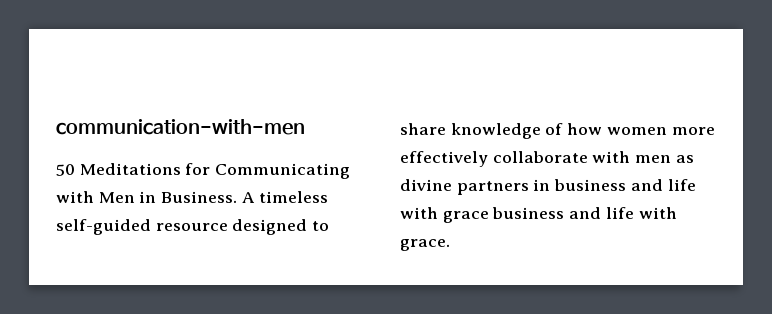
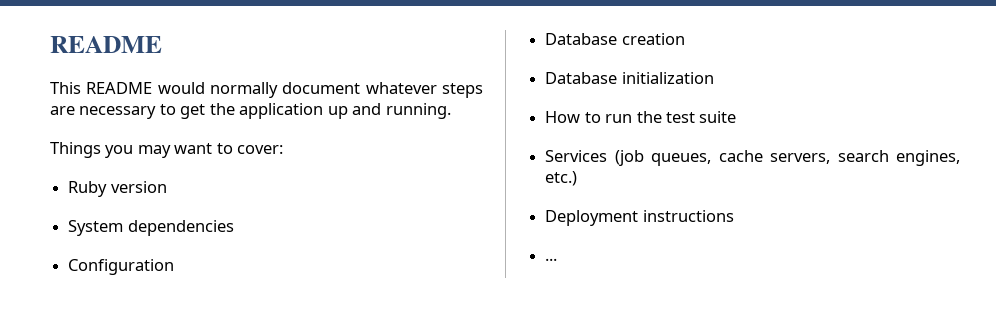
[56,119,305,135] [56,163,351,179] [56,191,328,203] [56,219,330,235] [400,123,715,139] [400,151,694,167] [400,179,696,195] [400,207,677,223] [400,239,450,251] communication-with-men // 50 Meditations for Communicating with Men in Business. A timeless self-guided resource designed to share knowledge of how women more effectively collaborate with men as divine partners in business and life with grace business and life with grace. -> [50,36,162,53] [50,82,483,98] [50,103,451,119] [50,142,284,158] [68,181,167,197] [68,220,234,236] [68,259,175,275] [545,33,685,45] [545,72,714,84] [545,111,737,123] [545,150,960,166] [545,171,578,186] [545,210,734,226] [545,258,558,261] README // This README would normally document whatever steps are necessary to get the application up and running. // Things you may want to cover: // Ruby version // System dependencies // Configuration // Database creation // Database initialization // How to run the test suite // Services (job queues, cache servers, search engines, etc.) // Deployment instructions // ...

